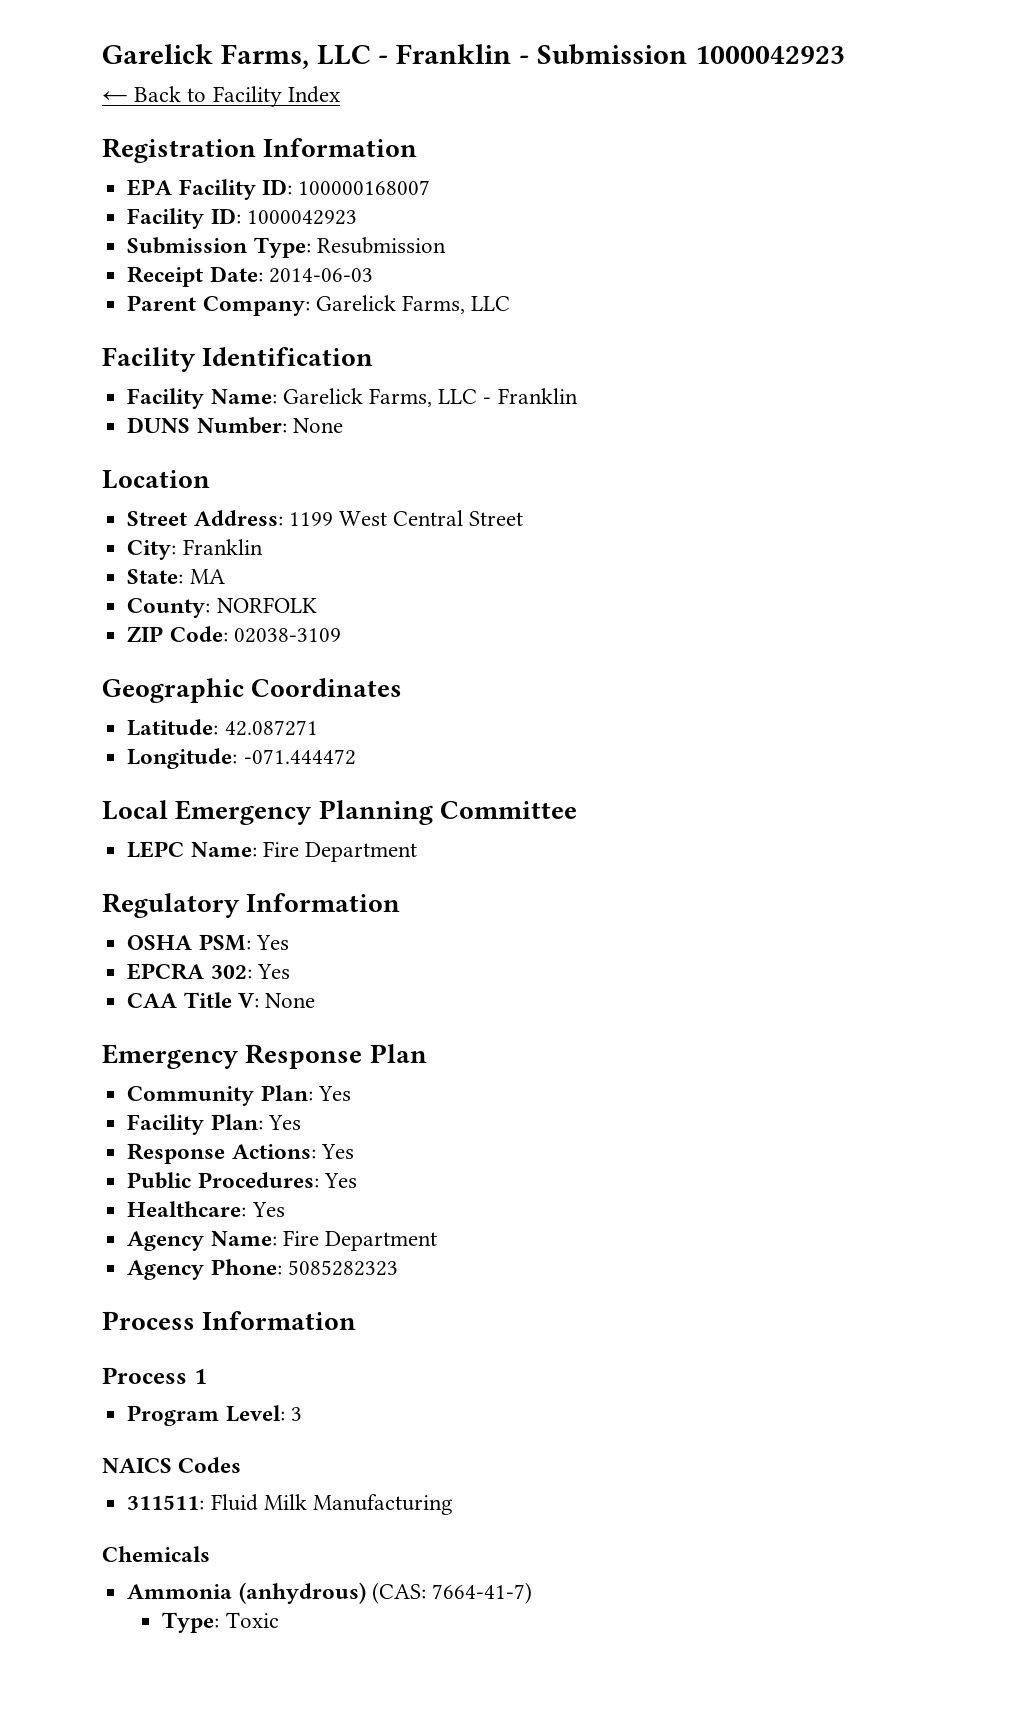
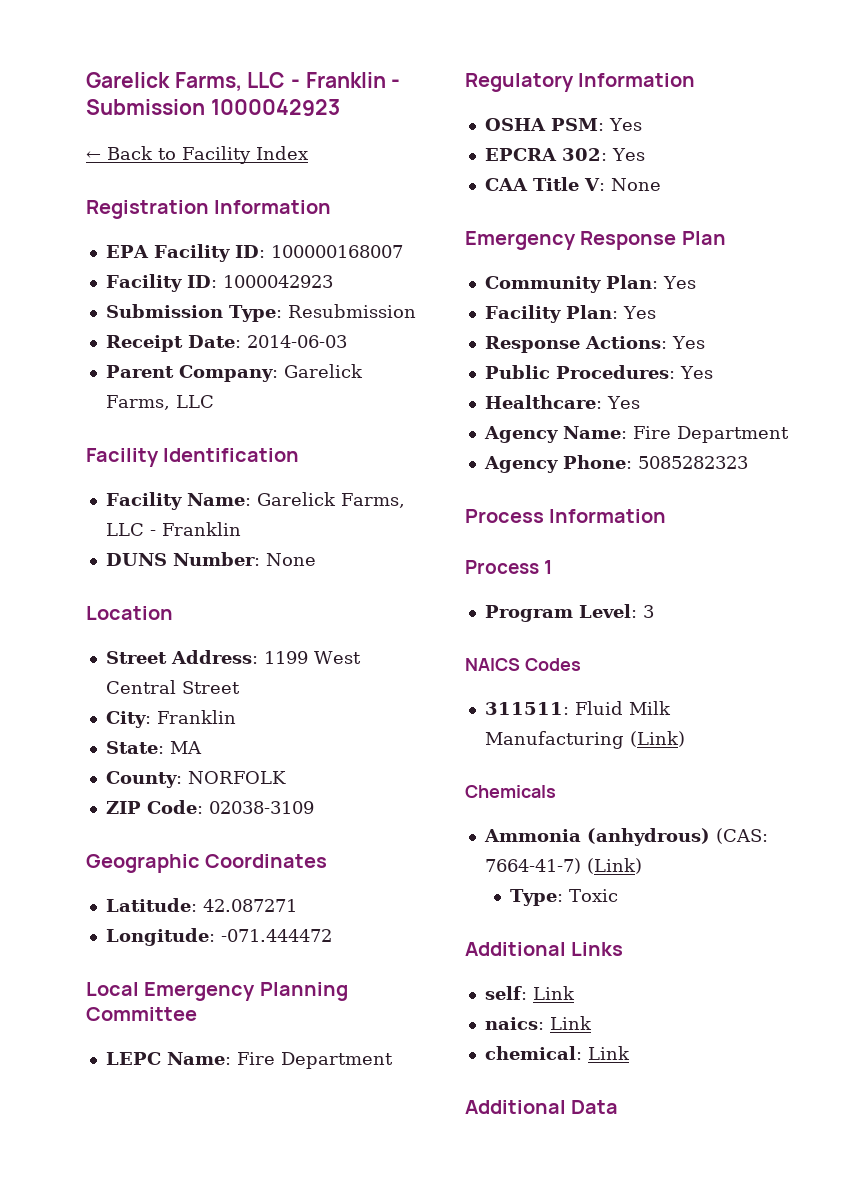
(453, 1504) none -> [629,731,685,747] (Link)
(532, 1593) none -> [586,858,642,874] (Link)
(279, 1620) none -> [465,942,624,956] [484,986,575,1000] [484,1016,592,1030] [484,1046,630,1060] [465,1100,619,1114] // Additional Links // self: Link // naics: Link // chemical: Link // Additional Data

